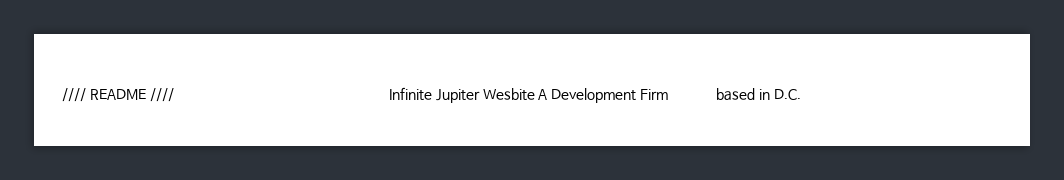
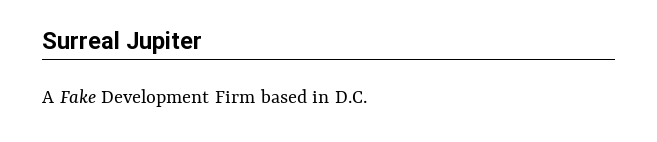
[62,88,174,102] [389,87,548,103] //// README //// // Infinite Jupiter Wesbite A -> [42,31,203,54] [42,89,96,103] Surreal Jupiter // A Fake

